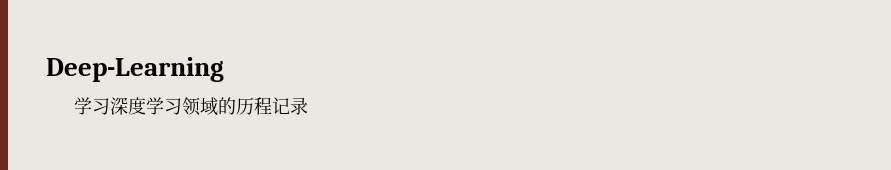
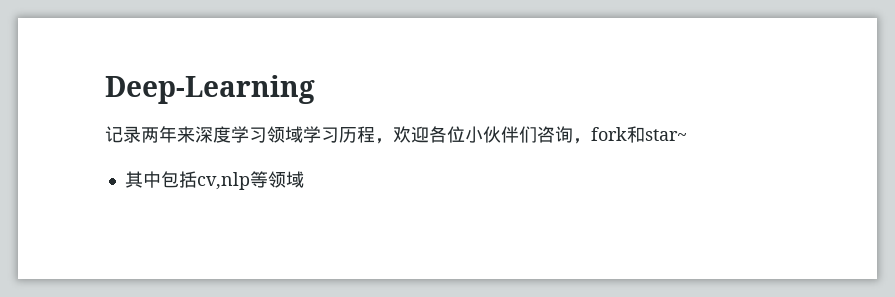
[73,97,110,115] 学习 -> [105,126,195,143] 记录两年来
[217,97,308,115] 的历程记录 -> [303,126,687,144] [124,171,304,190] 学习历程，欢迎各位小伙伴们咨询，fork和star~ // 其中包括cv,nlp等领域

